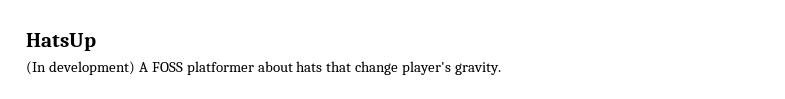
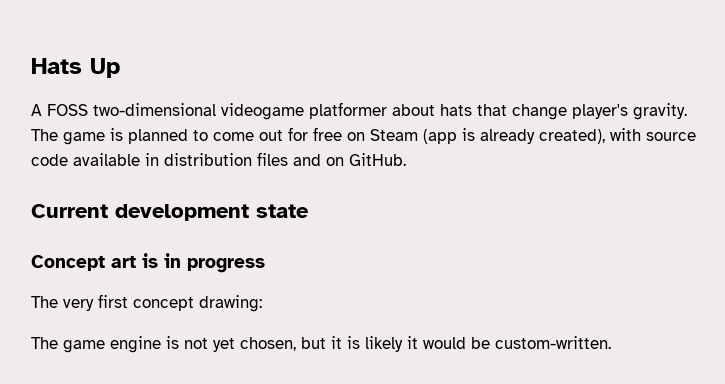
[26,33,96,51] [26,61,183,75] HatsUp // (In development) A FOSS -> [31,58,120,78] [31,103,304,120] Hats Up // A FOSS two-dimensional videogame
(502, 68) none -> [31,127,696,145] [31,152,406,166] [31,204,309,221] [31,253,265,273] [31,294,262,312] [31,336,611,353] The game is planned to come out for free on Steam (app is already created), with source code available in distribution files and on GitHub. // Current development state // Concept art is in progress // The very first concept drawing: // The game engine is not yet chosen, but it is likely it would be custom-written.

